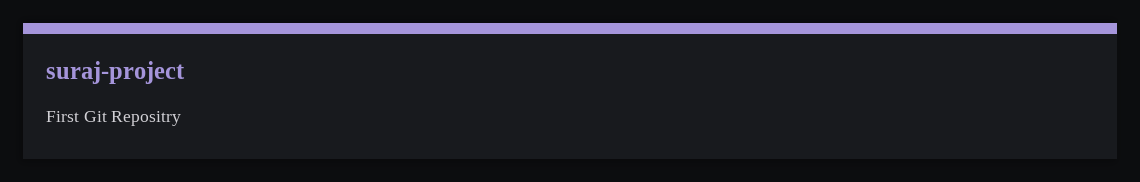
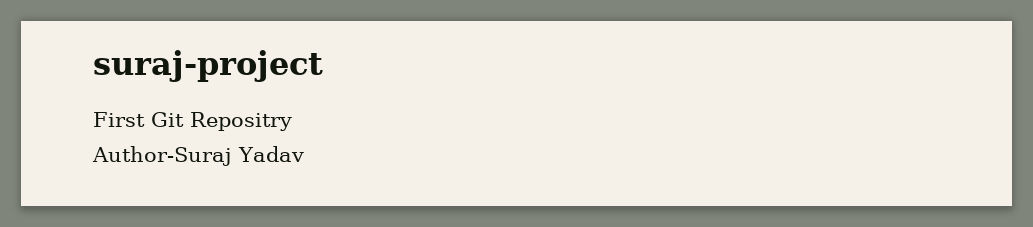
(182, 118) none -> [92,146,304,166] // Author-Suraj Yadav

